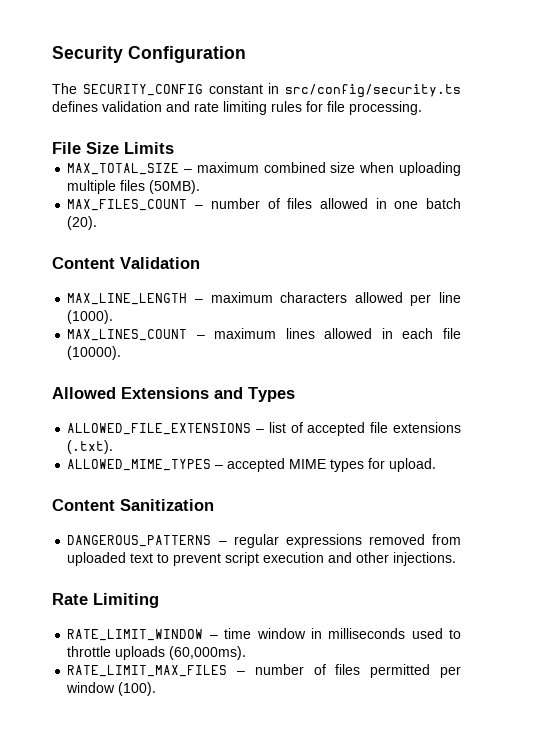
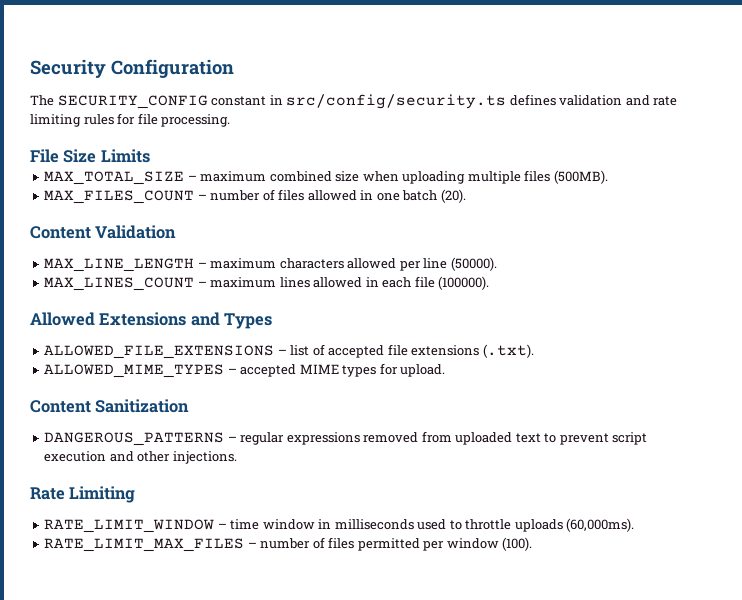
[149,180,201,194] (50MB). -> [553,170,608,184] (500MB).
[67,310,114,324] (1000). -> [450,257,497,271] (50000).
[67,346,122,360] (10000). -> [438,276,490,290] (100000).

